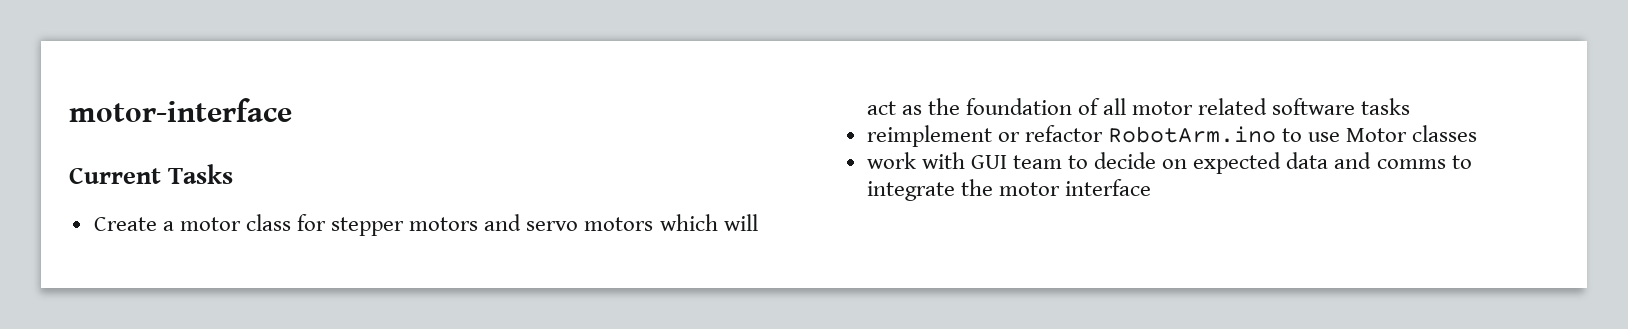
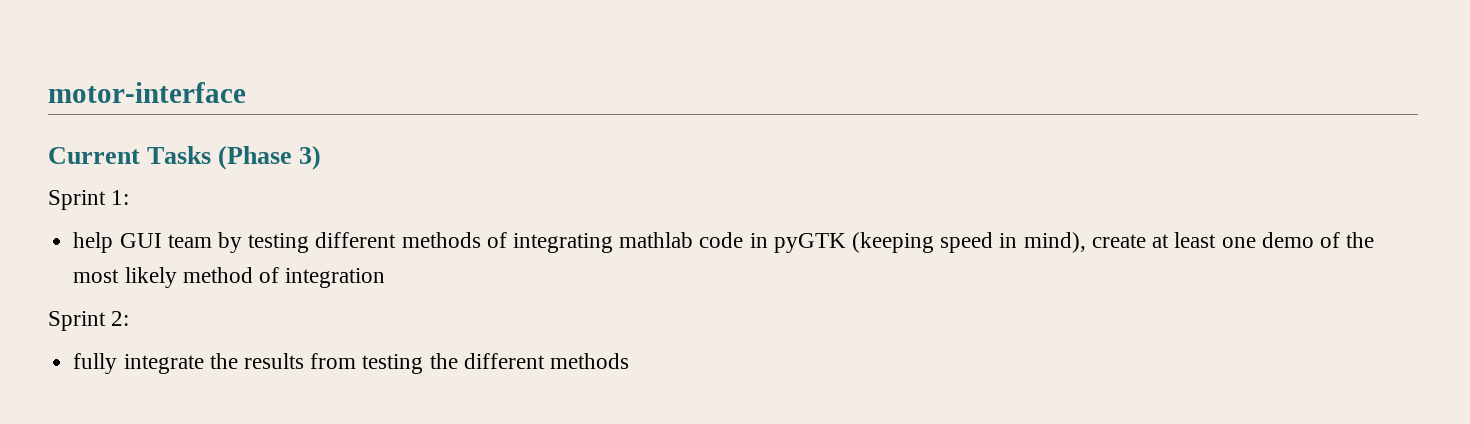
[93,214,758,236] [866,98,1411,115] [866,125,1478,147] [866,152,1472,174] [866,179,1151,201] // Create a motor class for stepper motors and servo motors which will act as the foundation of all motor related software tasks // reimplement or refactor RobotArm.ino to use Motor classes // work with GUI team to decide on expected data and comms to integrate the motor interface -> [218,145,322,170] [48,190,130,210] [73,232,1375,253] [73,267,386,288] [48,311,130,331] [73,353,629,374] (Phase 3) // Sprint 1: // help GUI team by testing different methods of integrating mathlab code in pyGTK (keeping speed in mind), create at least one demo of the most likely method of integration // Sprint 2: // fully integrate the results from testing the different methods

